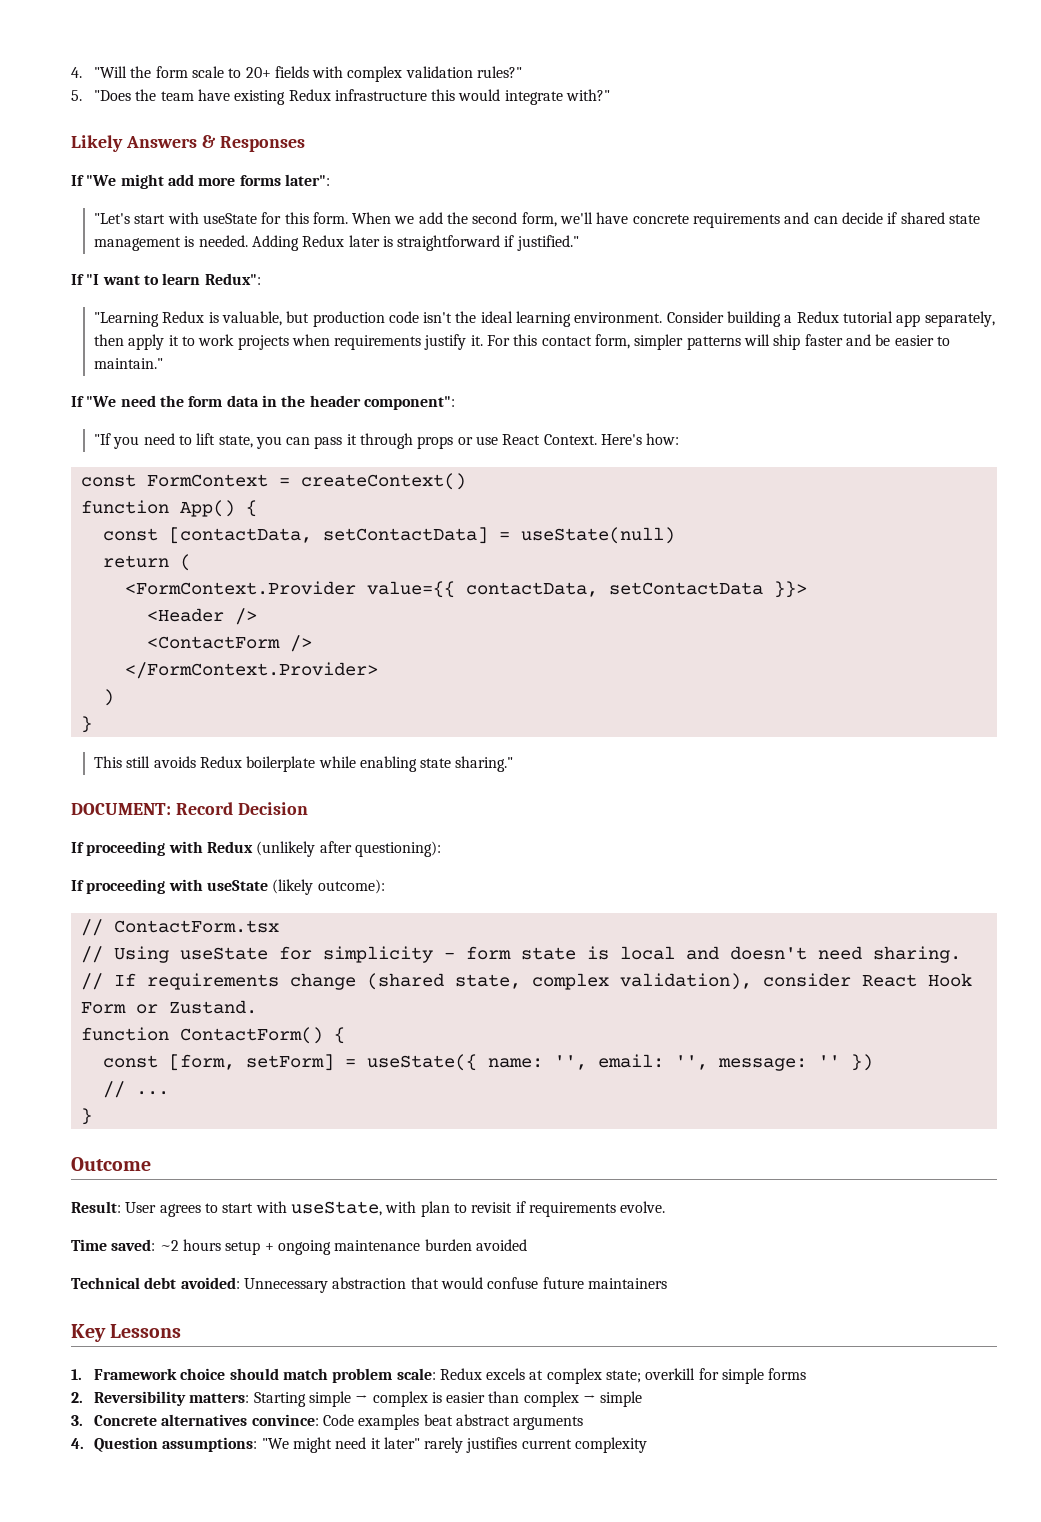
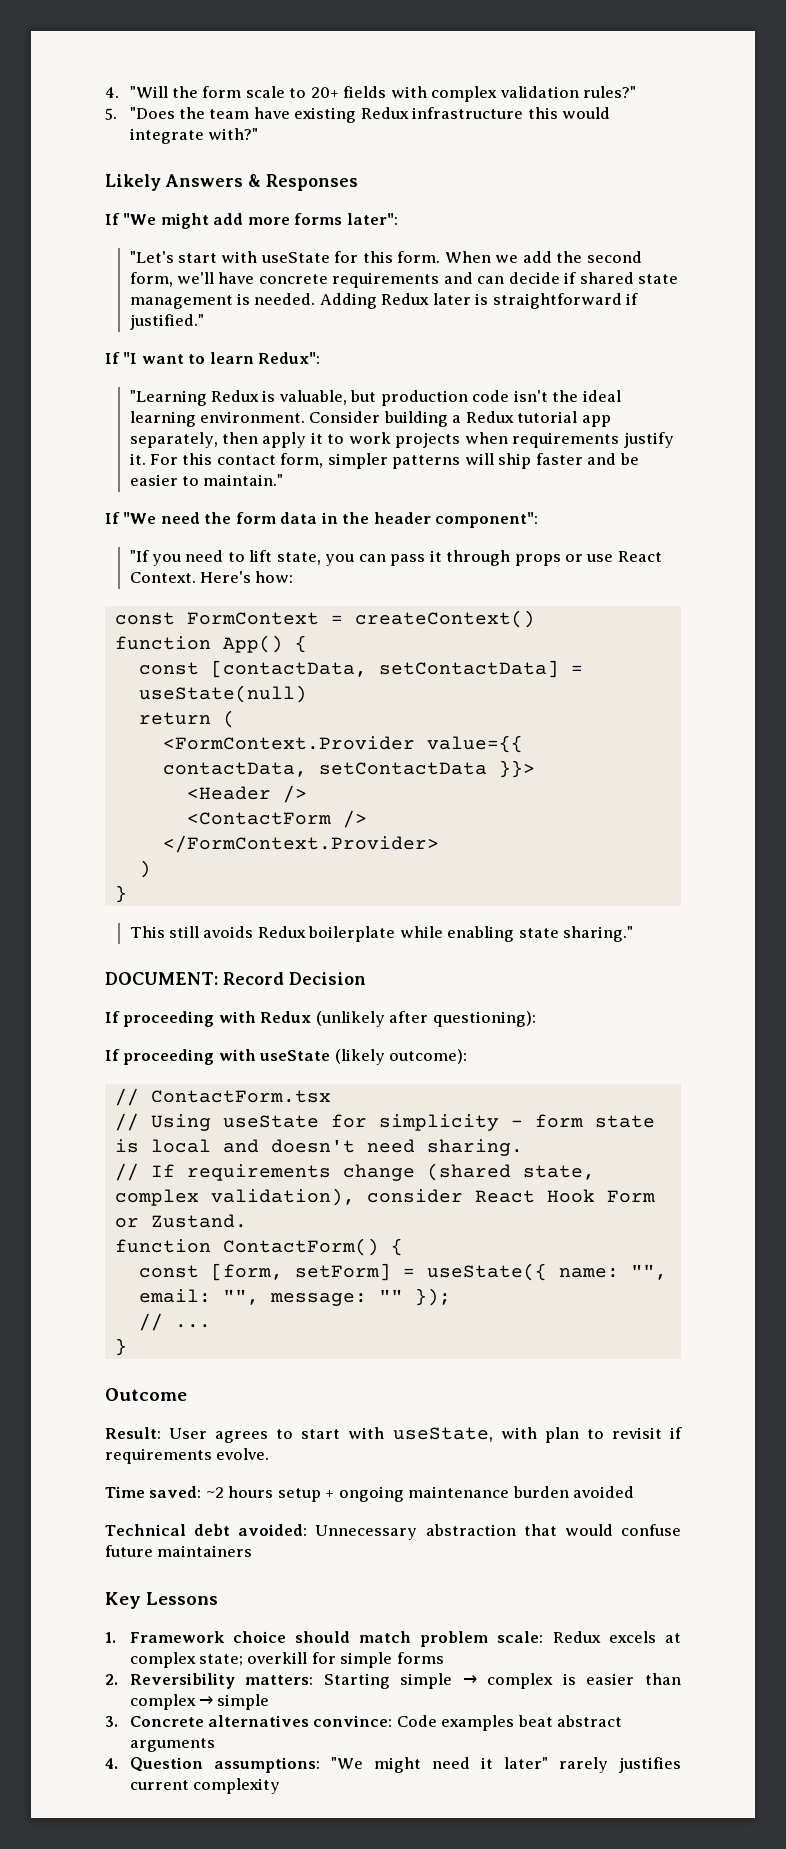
[553,1054,873,1071] '', email: '', message: '' }) -> [630,1264,667,1280] [138,1288,451,1306] "", email: "", message: "" });

